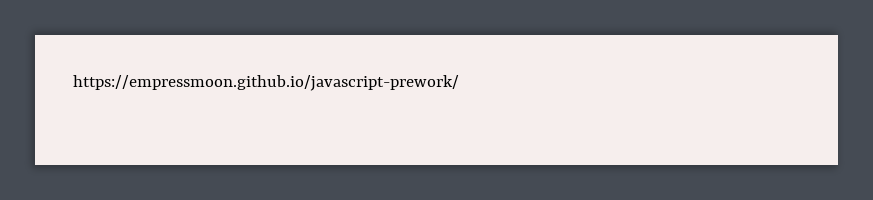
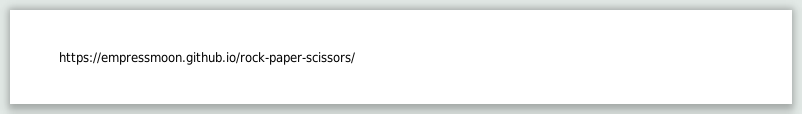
[73,75,459,91] https://empressmoon.github.io/javascript-prework/ -> [59,52,355,65] https://empressmoon.github.io/rock-paper-scissors/

